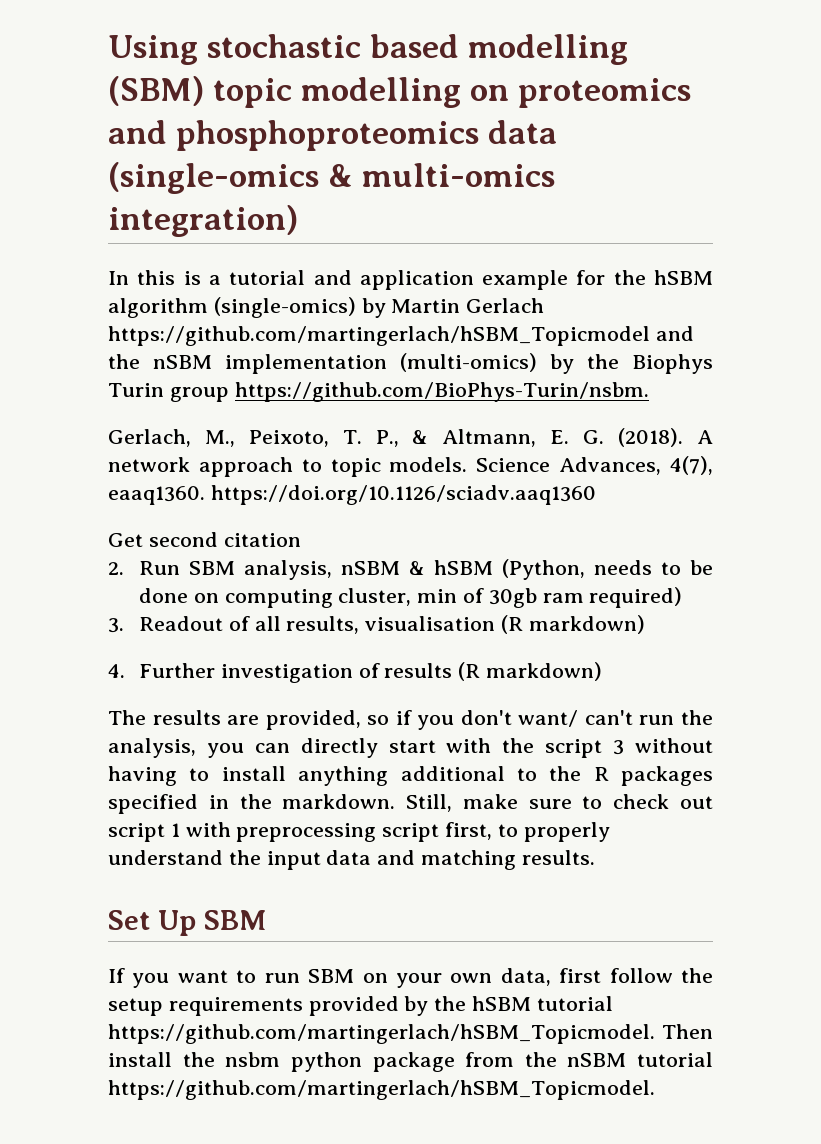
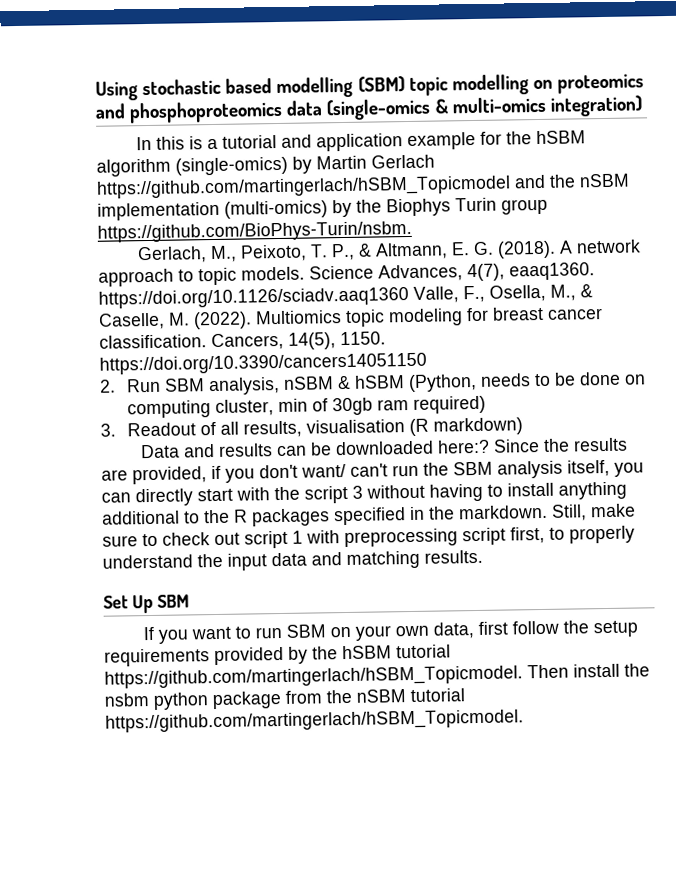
[108,532,301,547] // Get second citation -> [413,284,593,303] [98,306,603,330] [99,331,386,351] [99,352,427,375] Valle, F., Osella, M., & Caselle, M. (2022). Multiomics topic modeling for breast cancer classification. Cancers, 14(5), 1150. https://doi.org/10.3390/cancers14051150
[108,662,603,683] [108,710,146,725] 4. Further investigation of results (R markdown) // The -> [141,438,571,459] Data and results can be downloaded here:? Since the
[367,715,390,725] so -> (207, 475) none
[108,738,196,758] analysis, -> [453,459,610,479] SBM analysis itself,

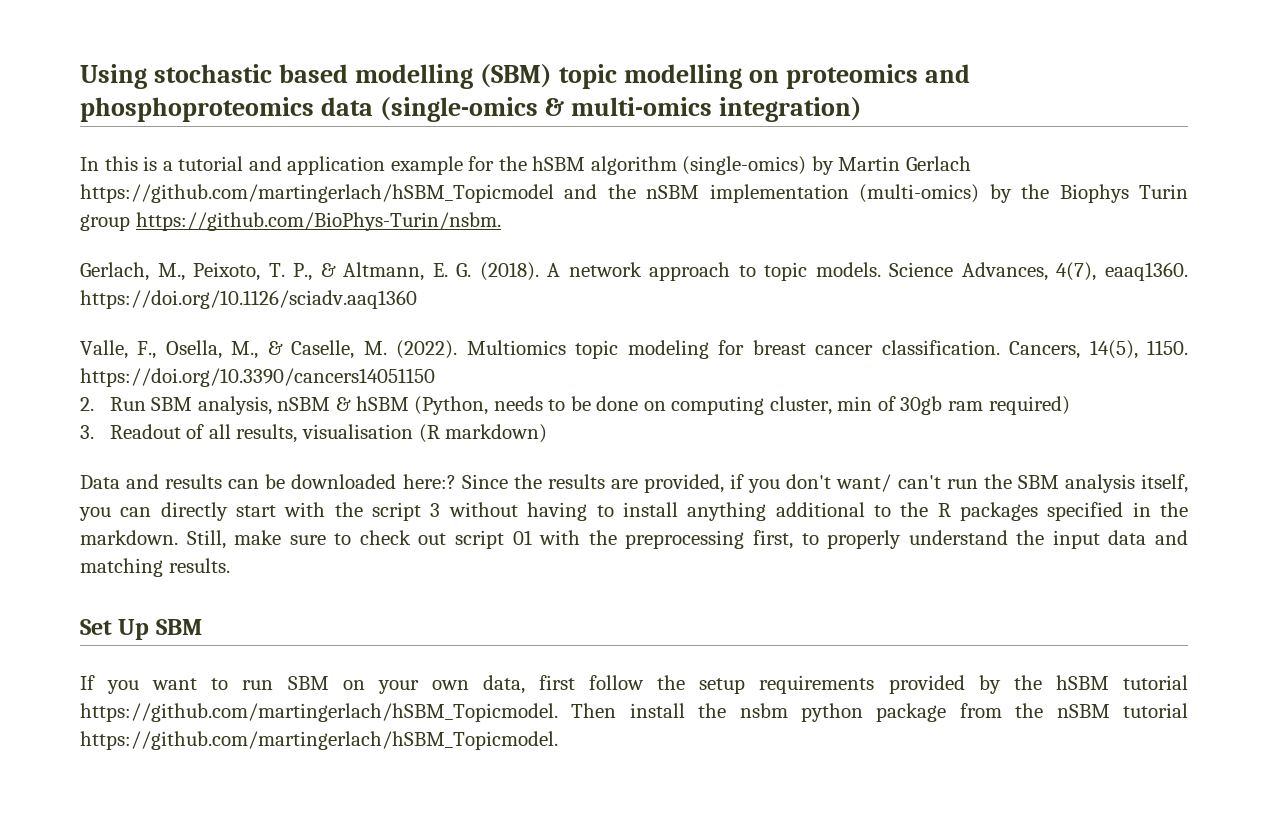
(409, 298) none -> (417, 299) //
[292,527,506,548] 1 with preprocessing script -> [512,530,745,549] 01 with the preprocessing

